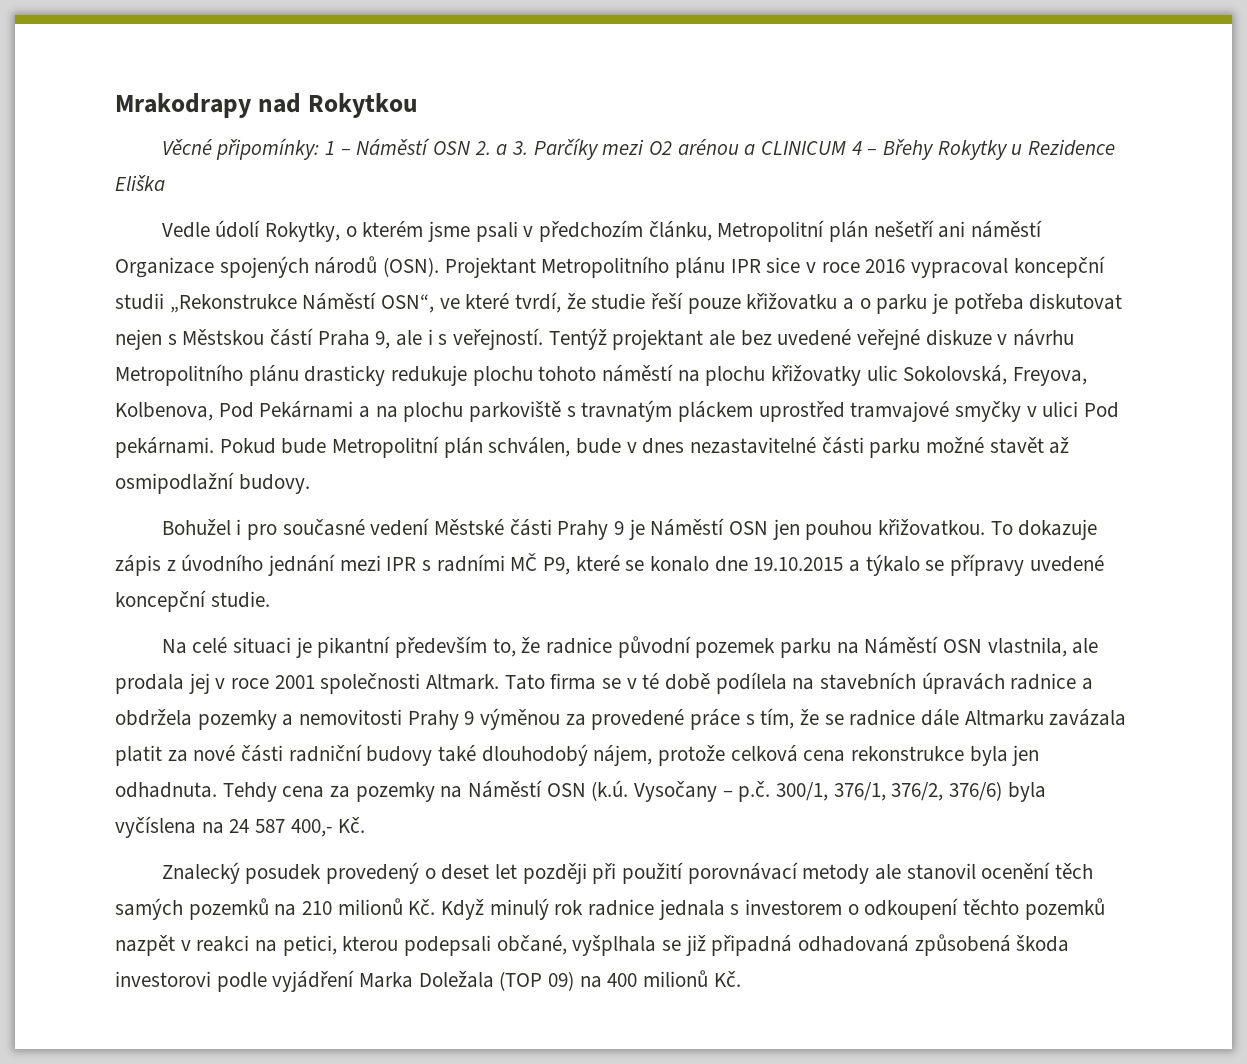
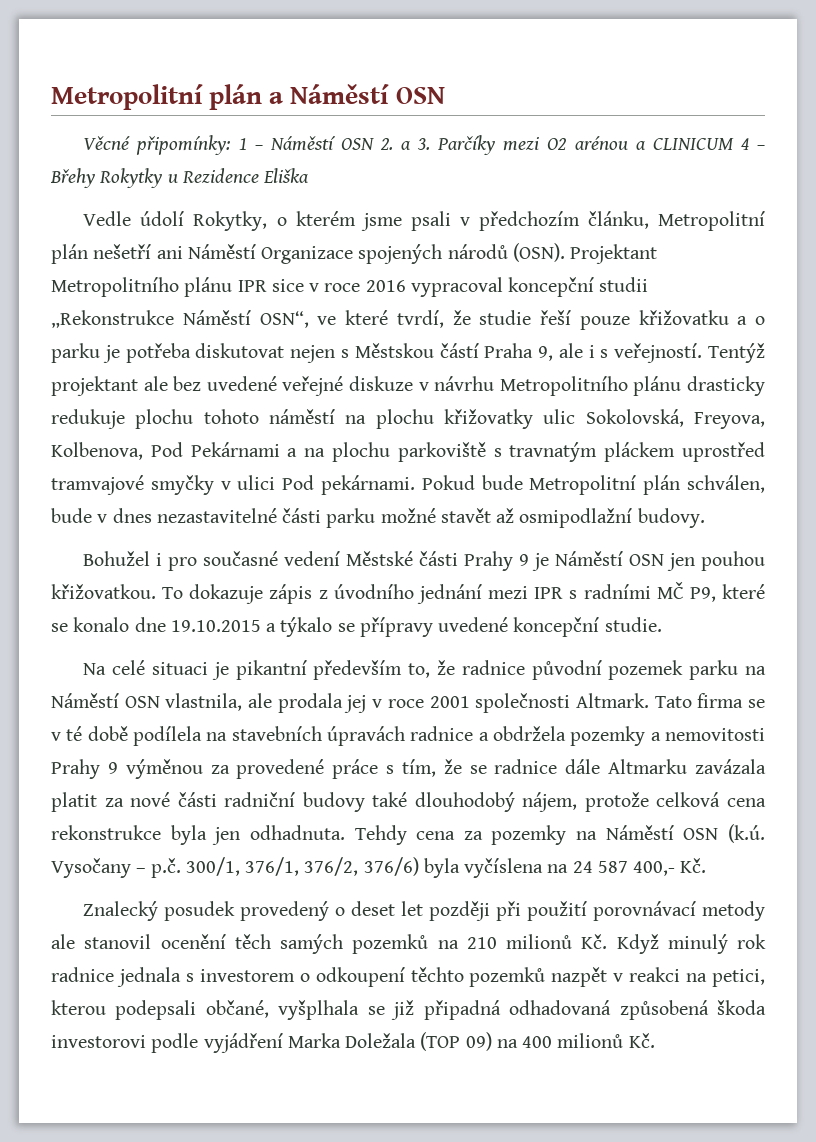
[115,93,417,118] Mrakodrapy nad Rokytkou -> [51,84,445,110] Metropolitní plán a Náměstí OSN
[971,220,1043,238] náměstí -> [187,244,256,259] Náměstí

